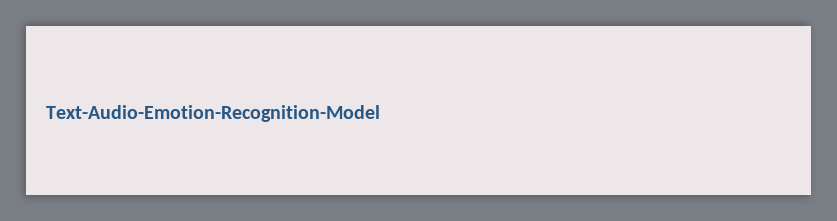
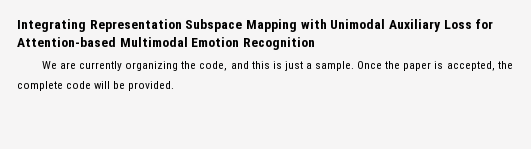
[46,105,380,122] Text-Audio-Emotion-Recognition-Model -> [17,19,494,32] [17,37,315,50] [41,61,513,71] [17,81,175,91] Integrating Representation Subspace Mapping with Unimodal Auxiliary Loss for Attention-based Multimodal Emotion Recognition // We are currently organizing the code, and this is just a sample. Once the paper is accepted, the complete code will be provided.

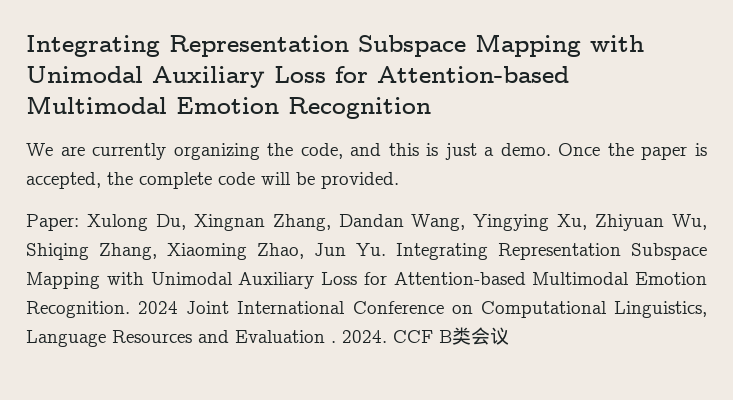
[315,61,355,71] sample. -> [500,143,551,156] demo.
(175, 86) none -> [26,214,707,231] [26,243,707,260] [26,272,707,289] [26,301,707,318] [26,327,509,347] // Paper: Xulong Du, Xingnan Zhang, Dandan Wang, Yingying Xu, Zhiyuan Wu, Shiqing Zhang, Xiaoming Zhao, Jun Yu. Integrating Representation Subspace Mapping with Unimodal Auxiliary Loss for Attention-based Multimodal Emotion Recognition. 2024 Joint International Conference on Computational Linguistics, Language Resources and Evaluation . 2024. CCF B类会议

